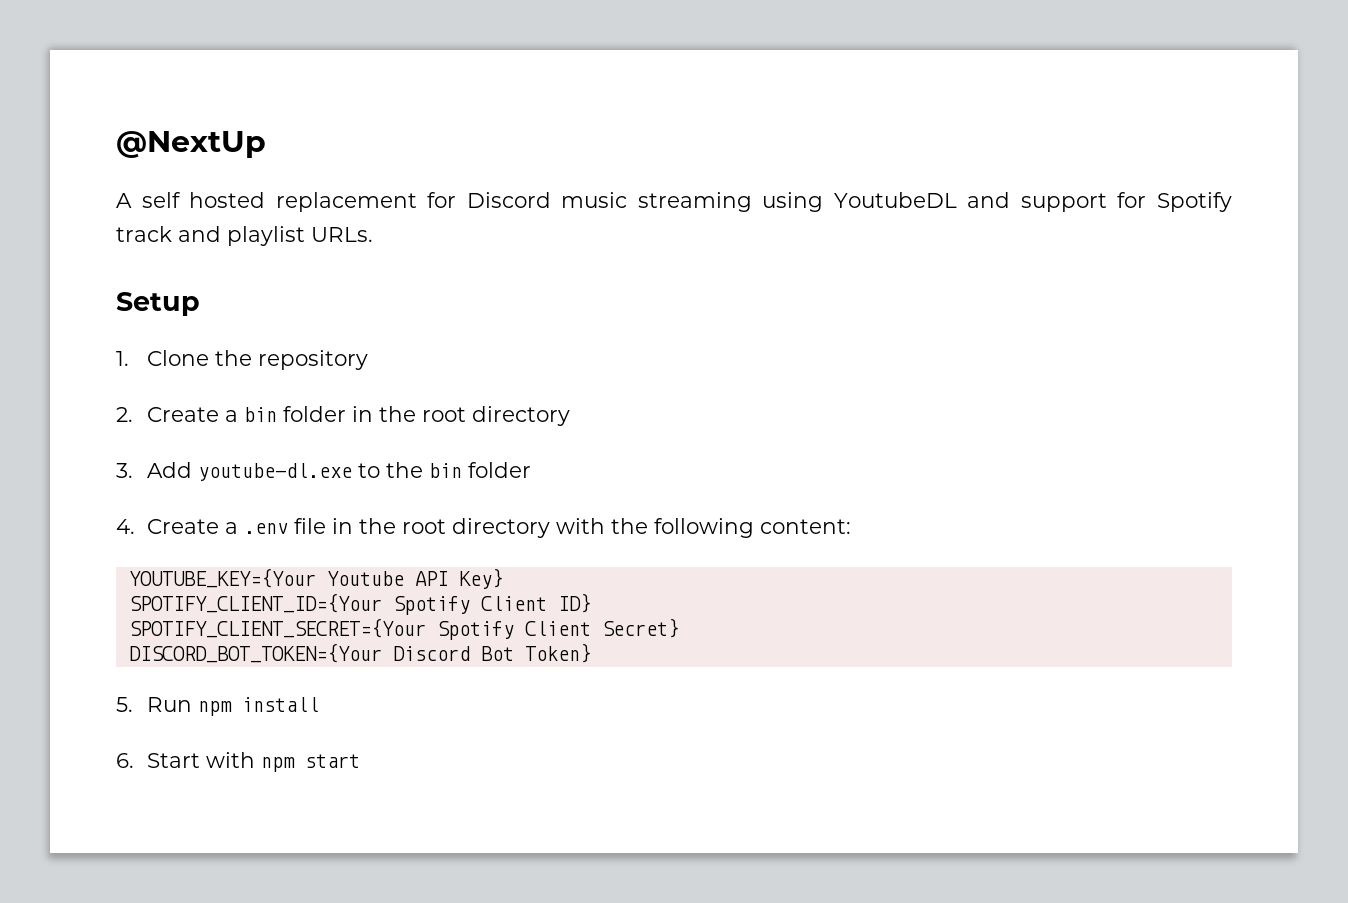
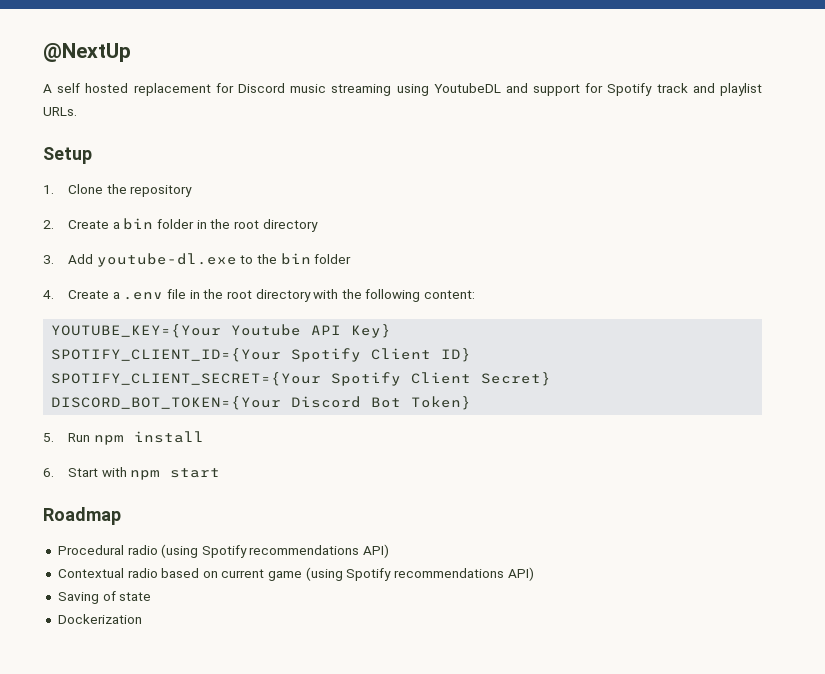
(360, 761) none -> [43,507,121,525] [57,544,390,558] [57,567,534,581] [57,591,152,604] [57,614,142,624] // Roadmap // Procedural radio (using Spotify recommendations API) // Contextual radio based on current game (using Spotify recommendations API) // Saving of state // Dockerization

